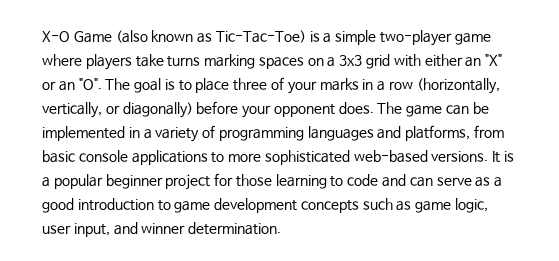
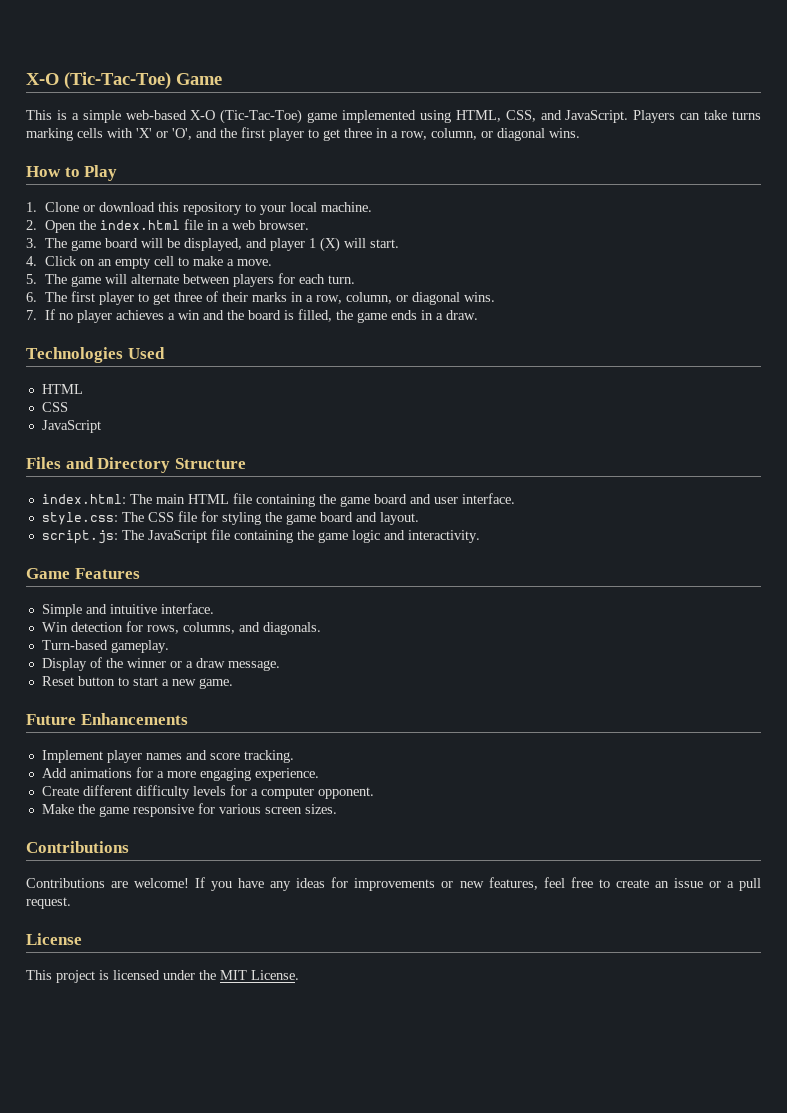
[41,29,491,46] [41,53,503,71] [41,78,230,94] X-O Game (also known as Tic-Tac-Toe) is a simple two-player game where players take turns marking spaces on a 3x3 grid with either an "X" or an "O". The goal is to place -> [26,72,222,89] [26,109,761,124] [26,127,580,141] [26,165,118,181] [26,202,372,215] [26,219,309,233] [26,237,399,252] [26,256,272,269] [26,273,355,287] [26,291,170,305] X-O (Tic-Tac-Toe) Game // This is a simple web-based X-O (Tic-Tac-Toe) game implemented using HTML, CSS, and JavaScript. Players can take turns marking cells with 'X' or 'O', and the first player to get three in a row, column, or diagonal wins. // How to Play // 1. Clone or download this repository to your local machine. // 2. Open the index.html file in a web browser. // 3. The game board will be displayed, and player 1 (X) will start. // 4. Click on an empty cell to make a move. // 5. The game will alternate between players for each turn. // 6. The first player to get
[286,80,317,94] your -> [221,292,248,302] their
[387,77,500,94] [41,101,489,119] [41,124,506,143] [42,149,516,166] [42,173,504,191] [42,197,490,214] [42,221,283,238] row (horizontally, vertically, or diagonally) before your opponent does. The game can be implemented in a variety of programming languages and platforms, from basic console applications to more sophisticated web-based versions. It is a popular beginner project for those learning to code and can serve as a good introduction to game development concepts such as game logic, user input, and winner determination. -> [315,292,495,305] [26,309,478,323] [26,347,165,363] [41,384,83,394] [41,402,68,412] [41,420,101,433] [26,457,246,473] [41,493,515,507] [41,511,419,525] [41,529,480,544] [26,568,140,579] [41,603,214,617] [41,621,321,635] [41,640,169,653] [41,657,280,671] [41,676,233,689] [26,713,188,725] [41,750,294,763] [41,767,319,781] [41,785,374,799] [41,803,337,817] [26,841,129,853] [26,877,761,891] [26,897,71,909] [26,933,82,945] [26,970,299,983] row, column, or diagonal wins. // 7. If no player achieves a win and the board is filled, the game ends in a draw. // Technologies Used // HTML // CSS // JavaScript // Files and Directory Structure // index.html: The main HTML file containing the game board and user interface. // style.css: The CSS file for styling the game board and layout. // script.js: The JavaScript file containing the game logic and interactivity. // Game Features // Simple and intuitive interface. // Win detection for rows, columns, and diagonals. // Turn-based gameplay. // Display of the winner or a draw message. // Reset button to start a new game. // Future Enhancements // Implement player names and score tracking. // Add animations for a more engaging experience. // Create different difficulty levels for a computer opponent. // Make the game responsive for various screen sizes. // Contributions // Contributions are welcome! If you have any ideas for improvements or new features, feel free to create an issue or a pull request. // License // This project is licensed under the MIT License.

